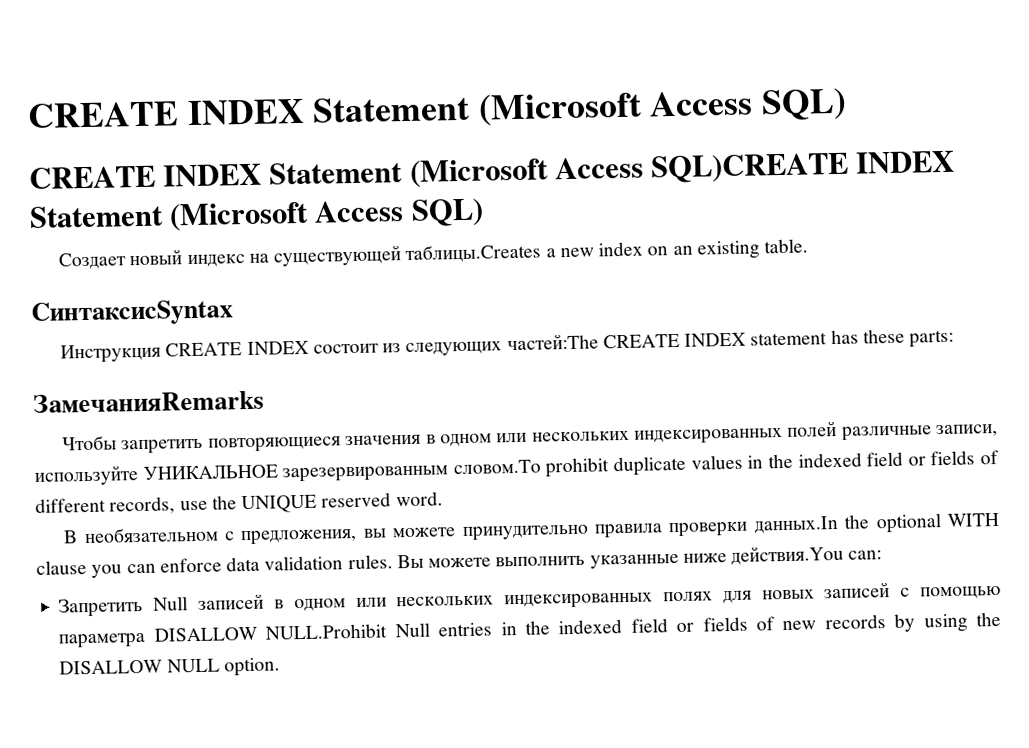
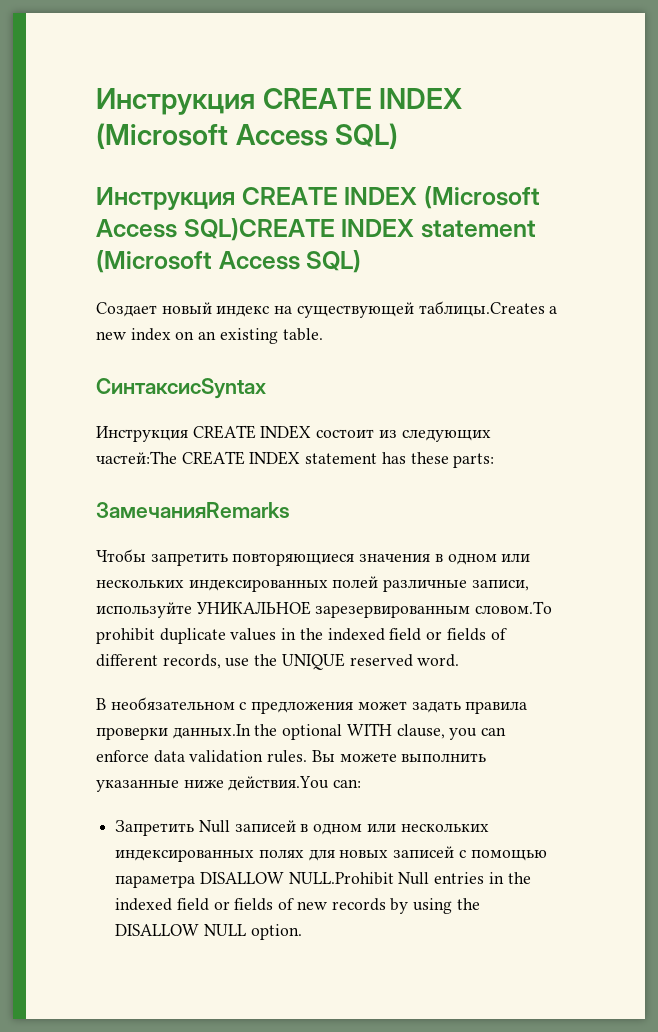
[27,87,847,129] [29,161,404,190] CREATE INDEX Statement (Microsoft Access SQL) // CREATE INDEX Statement -> [96,88,463,115] [96,123,399,149] [96,187,418,210] Инструкция CREATE INDEX (Microsoft Access SQL) // Инструкция CREATE INDEX
[29,204,164,229] Statement -> [420,220,536,238] statement
[240,524,589,546] предложения, вы можете принудительно -> [251,701,461,714] предложения может задать
[36,560,87,575] clause -> [396,724,445,739] clause,

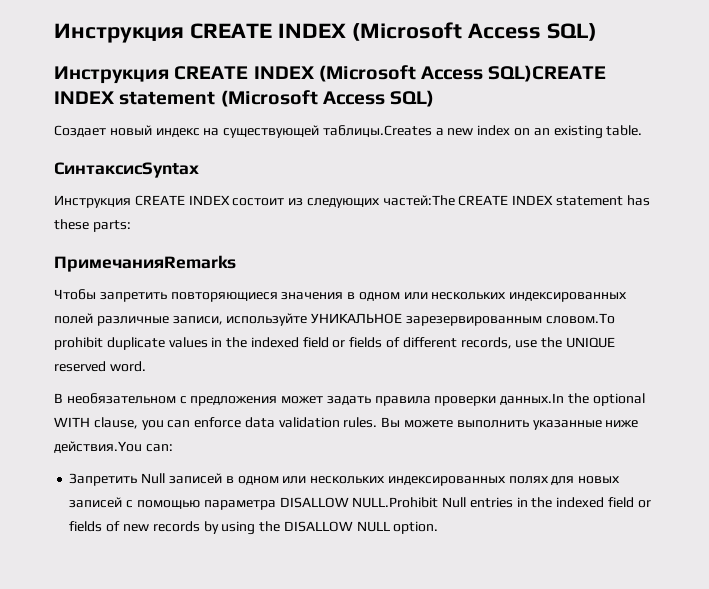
[96,502,290,518] ЗамечанияRemarks -> [54,255,236,272] ПримечанияRemarks

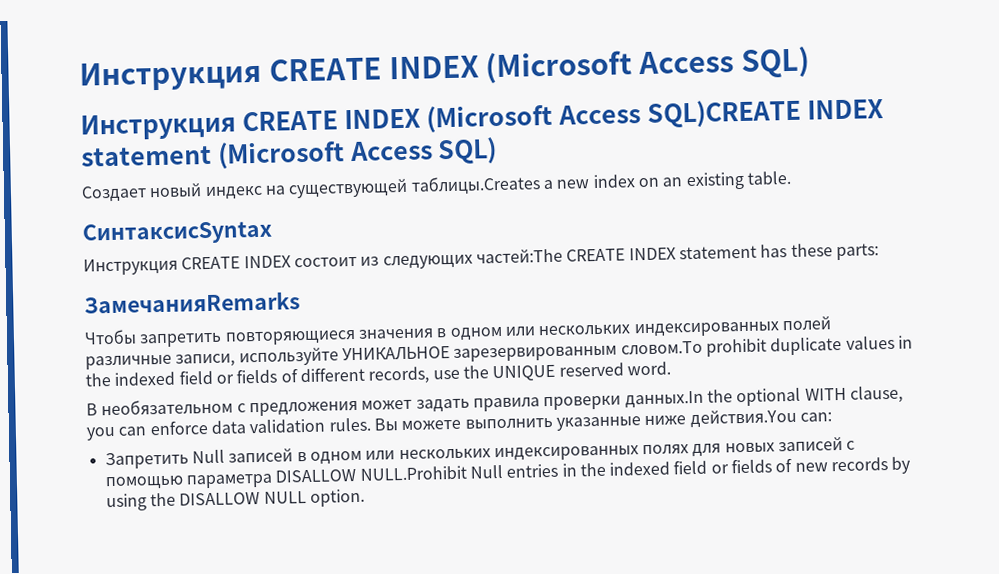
[54,255,236,272] ПримечанияRemarks -> [84,291,301,314] ЗамечанияRemarks

